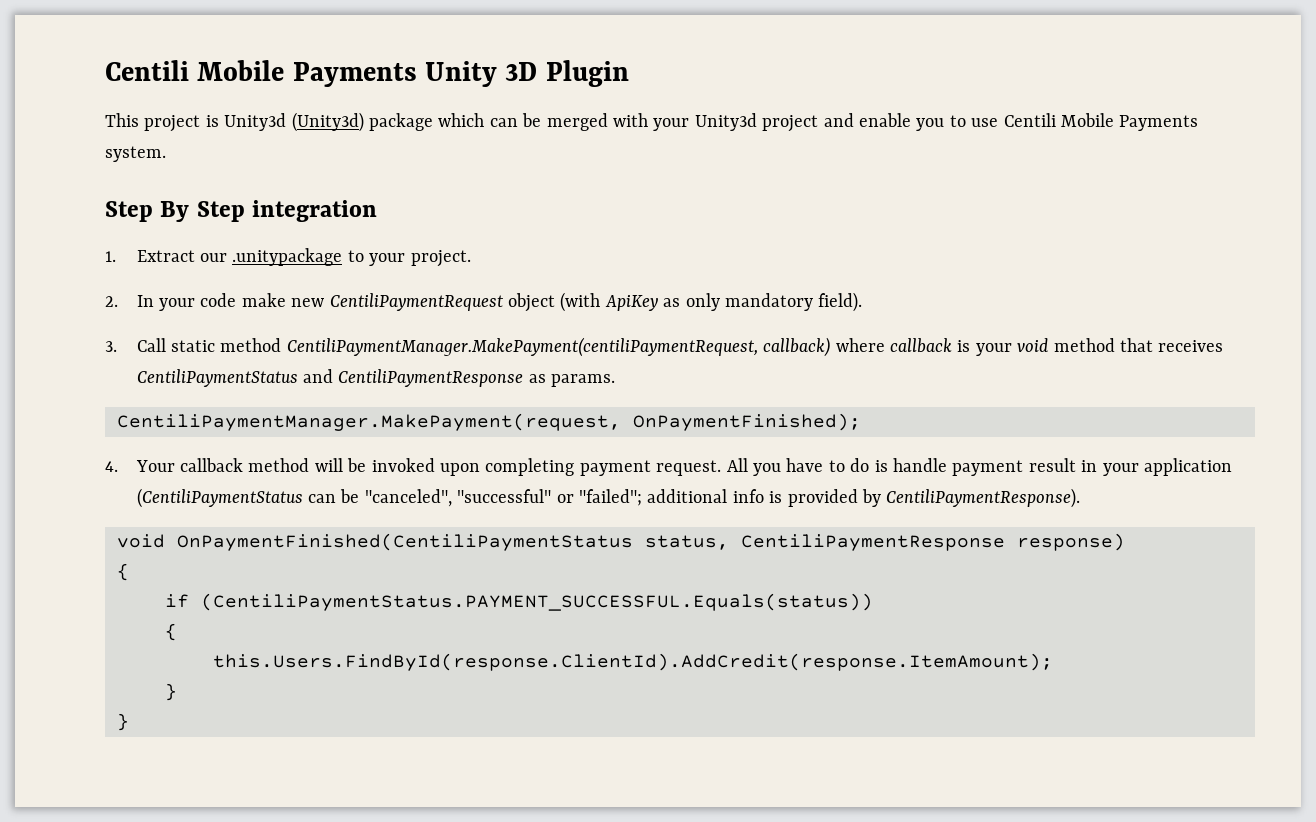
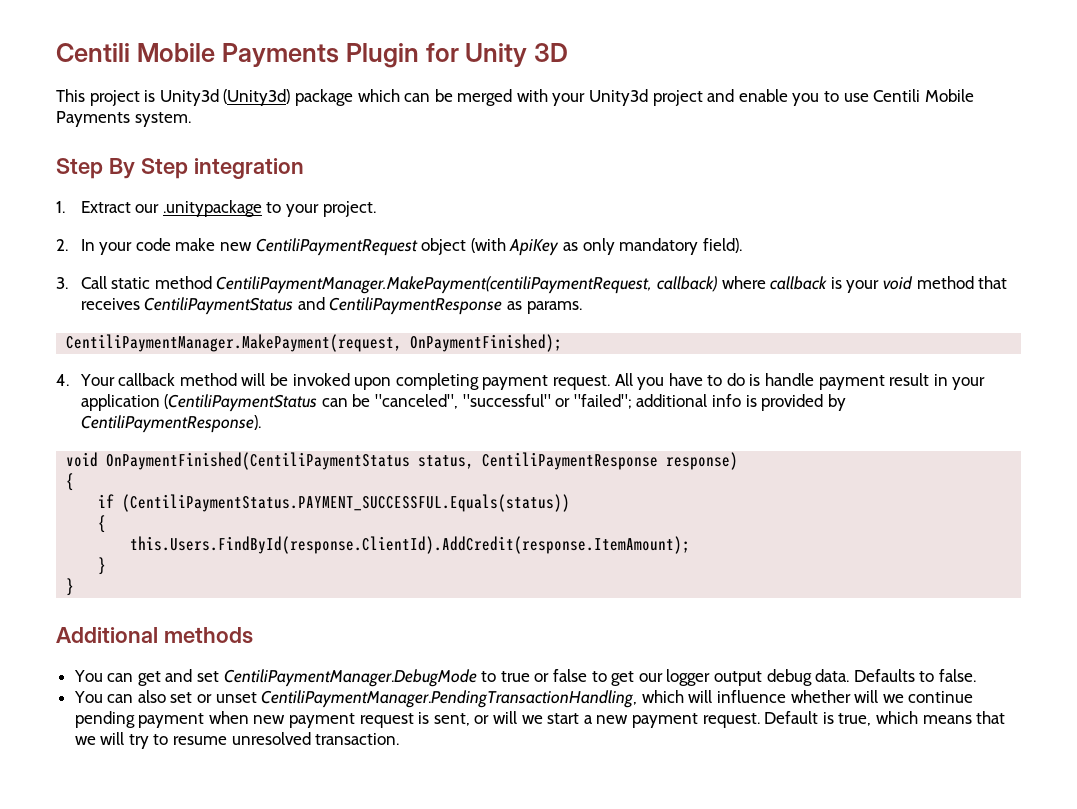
[105,60,417,87] Centili Mobile Payments -> [56,43,459,68] Centili Mobile Payments Plugin for
[545,60,629,87] Plugin -> (569, 52) none
(129, 722) none -> [56,627,253,644] [73,669,976,687] [73,690,974,708] [74,711,1006,728] [74,732,400,749] // Additional methods // You can get and set CentiliPaymentManager.DebugMode to true or false to get our logger output debug data. Defaults to false. // You can also set or unset CentiliPaymentManager.PendingTransactionHandling, which will influence whether will we continue pending payment when new payment request is sent, or will we start a new payment request. Default is true, which means that we will try to resume unresolved transaction.

